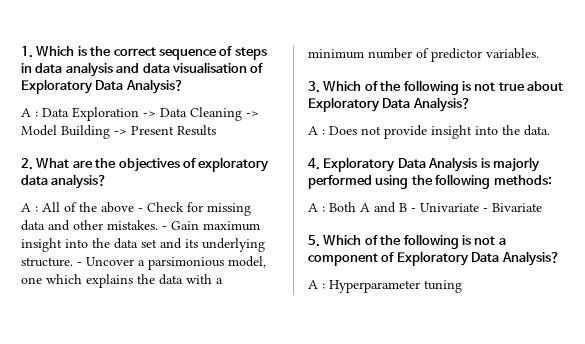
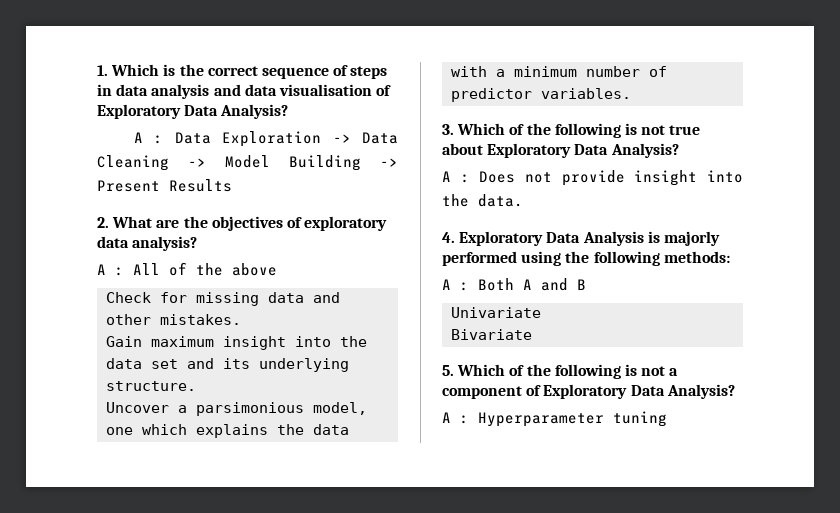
[138,208,143,212] - -> (277, 269) //
[162,226,167,230] - -> (241, 319) //
[77,262,82,266] - -> (196, 386) //
[411,208,416,212] - -> (586, 284) //
[483,208,488,212] - -> (541, 312) //

